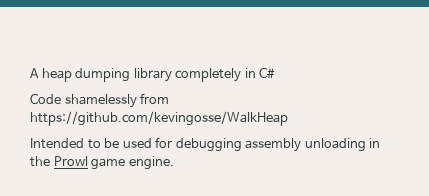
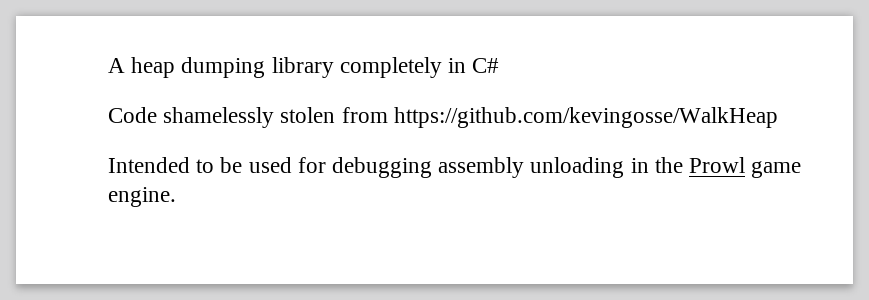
(137, 101) none -> [280,107,336,123] stolen

